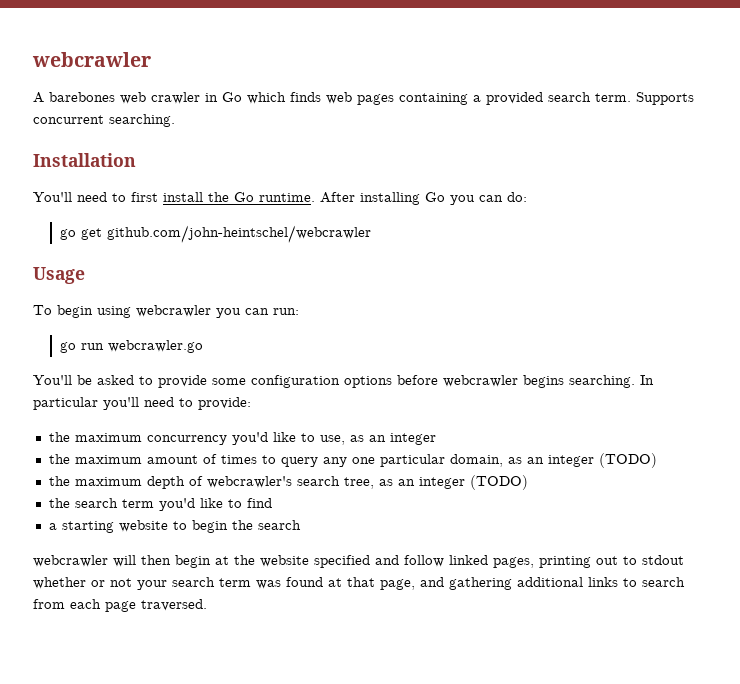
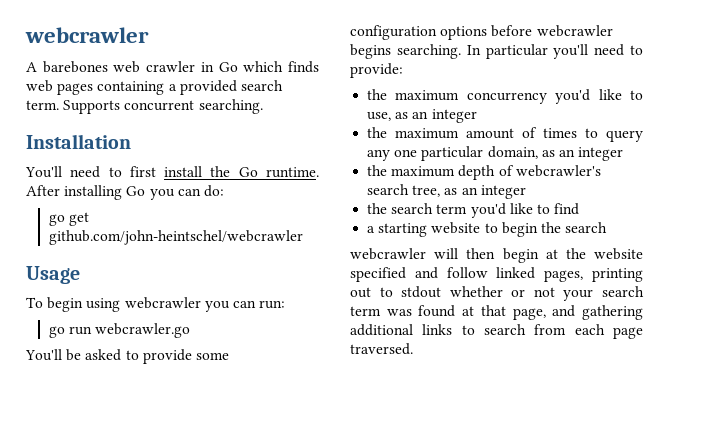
[598,453,657,468] (TODO) -> (624, 154) none
[469,475,528,490] (TODO) -> (526, 192) none

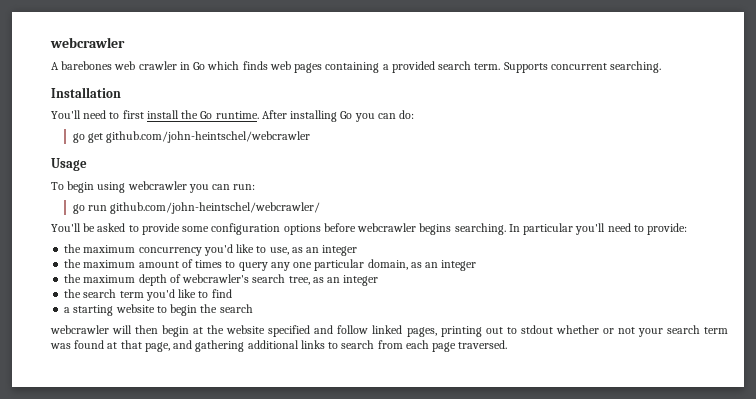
[95,323,191,338] webcrawler.go -> [110,202,321,214] github.com/john-heintschel/webcrawler/

